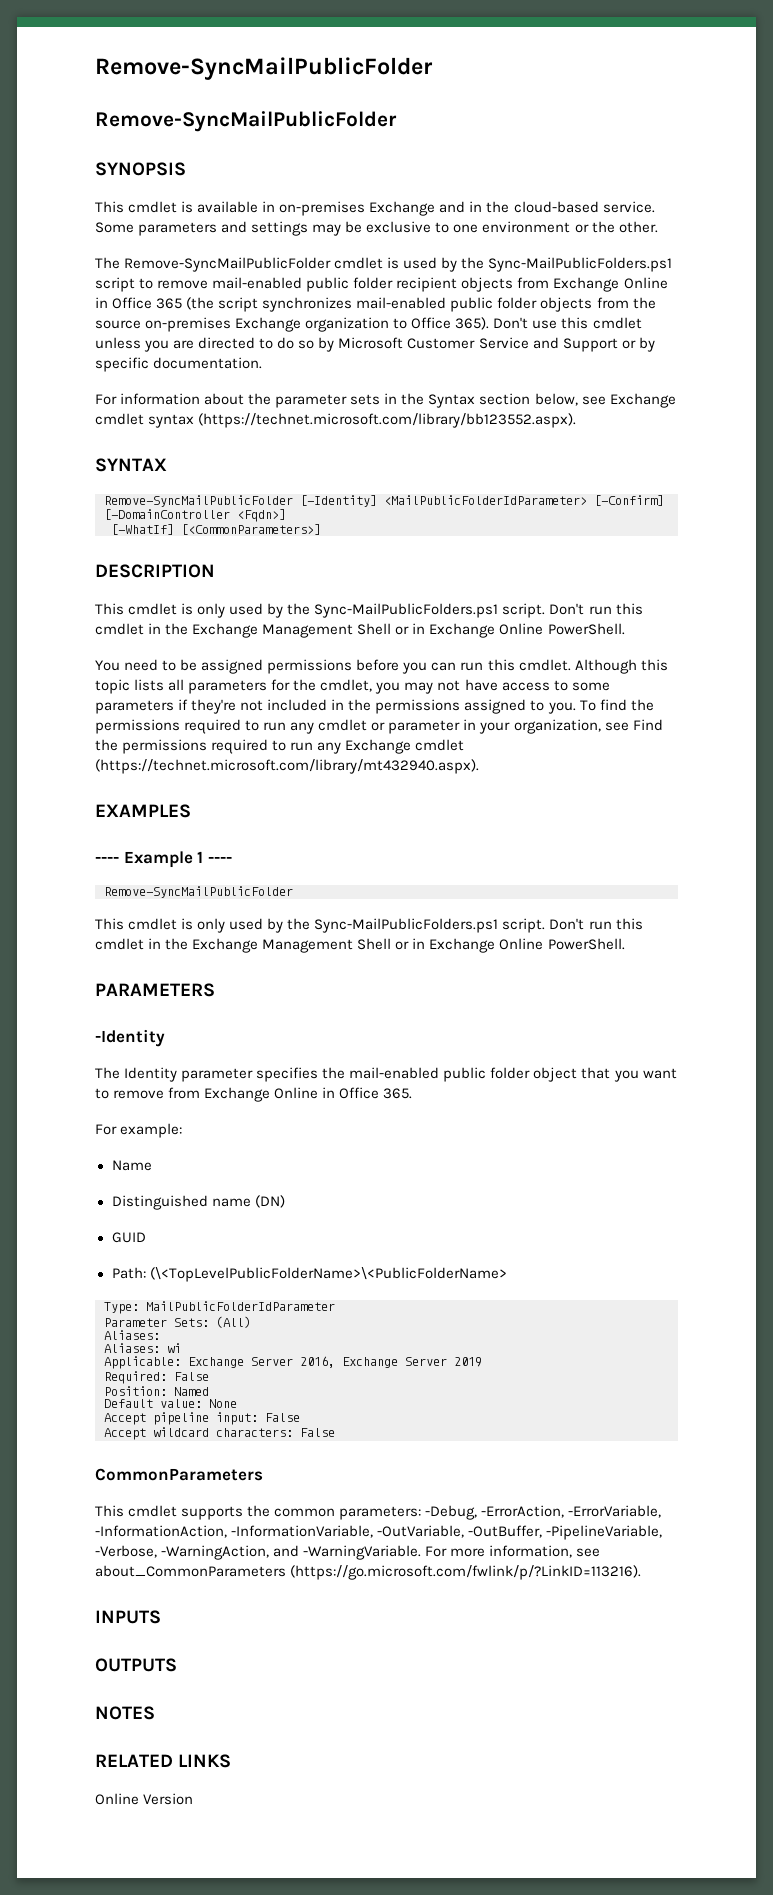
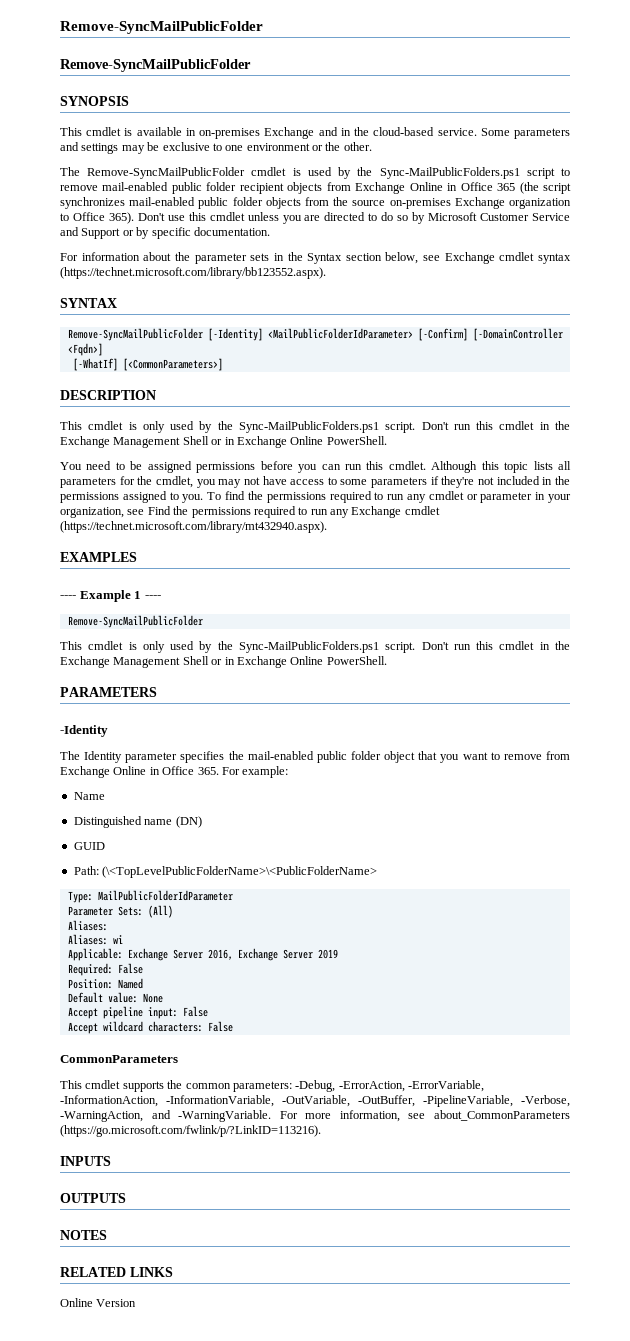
(413, 1093) // -> (219, 771) none

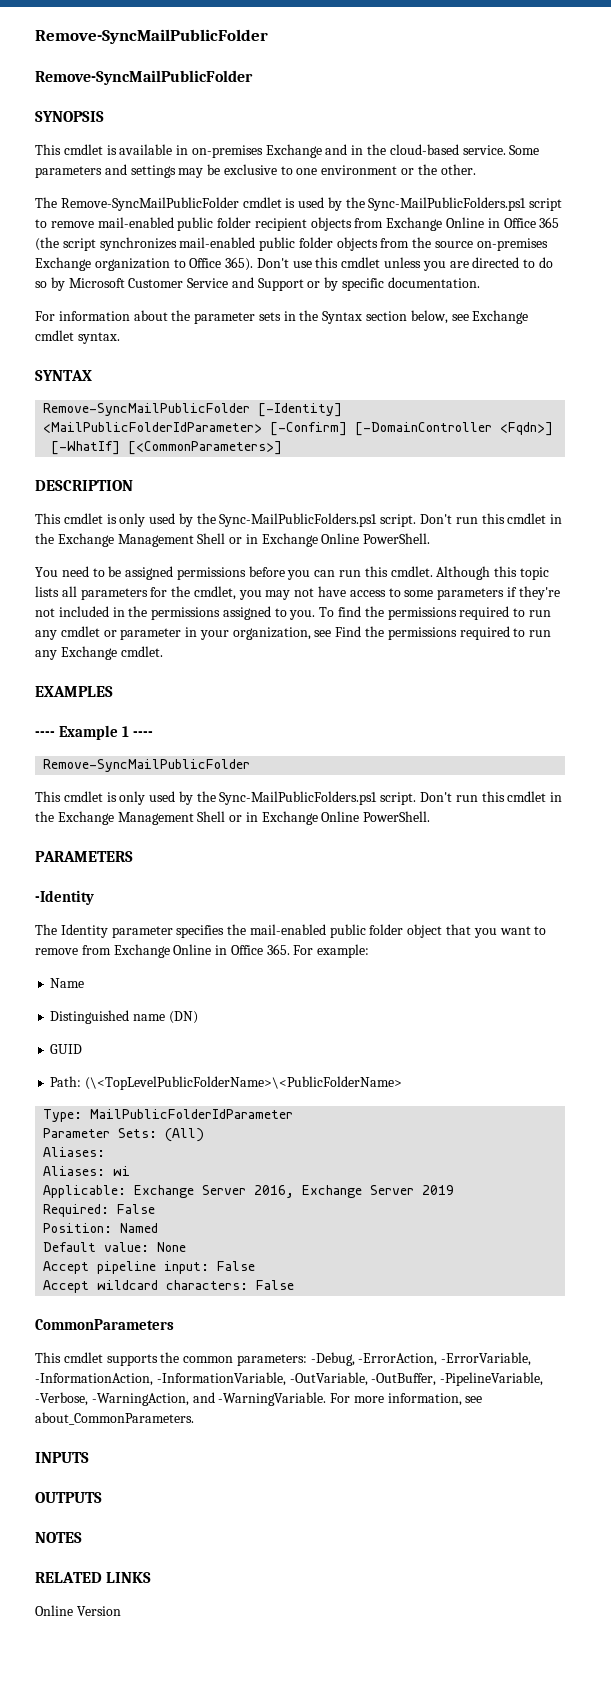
[538,253,572,264] [60,267,326,279] syntax (https://technet.microsoft.com/library/bb123552.aspx). -> [77,332,120,344] syntax.
[404,506,440,515] [60,521,327,533] cmdlet (https://technet.microsoft.com/library/mt432940.aspx). -> [120,646,163,657] cmdlet.
[434,1110,570,1121] [60,1125,321,1137] about_CommonParameters (https://go.microsoft.com/fwlink/p/?LinkID=113216). -> [35,1412,194,1425] about_CommonParameters.

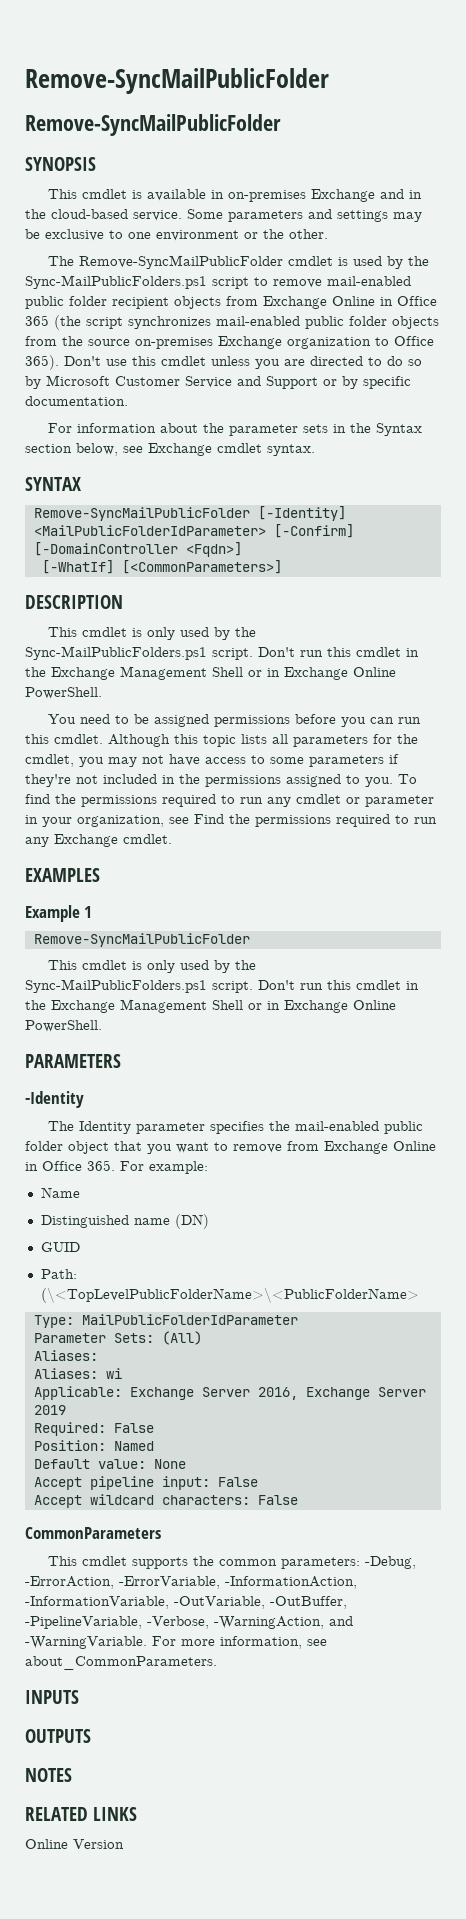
[35,731,55,737] ---- -> (100, 875) none
[132,731,153,737] ---- -> (93, 912) none

